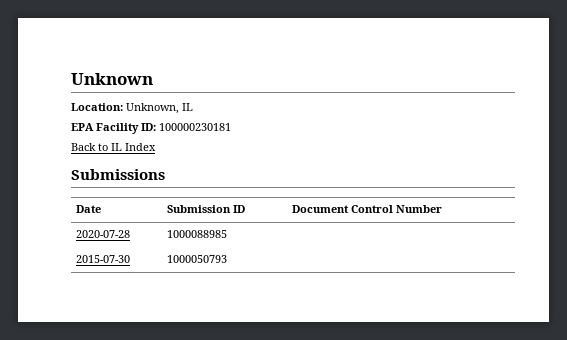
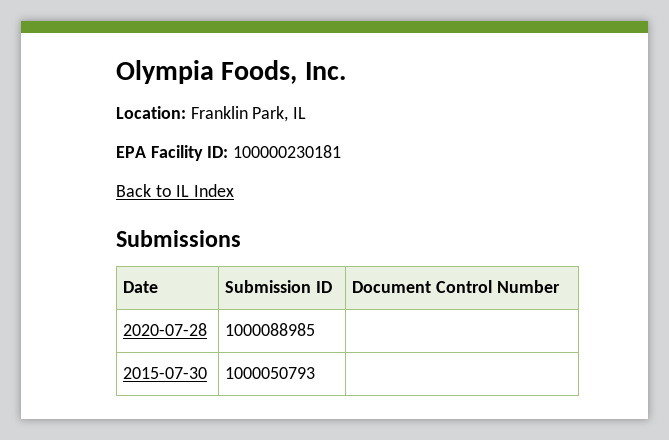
[71,73,153,85] Unknown -> [116,60,346,84] Olympia Foods, Inc.
[126,103,179,114] Unknown, -> [190,106,289,122] Franklin Park,

